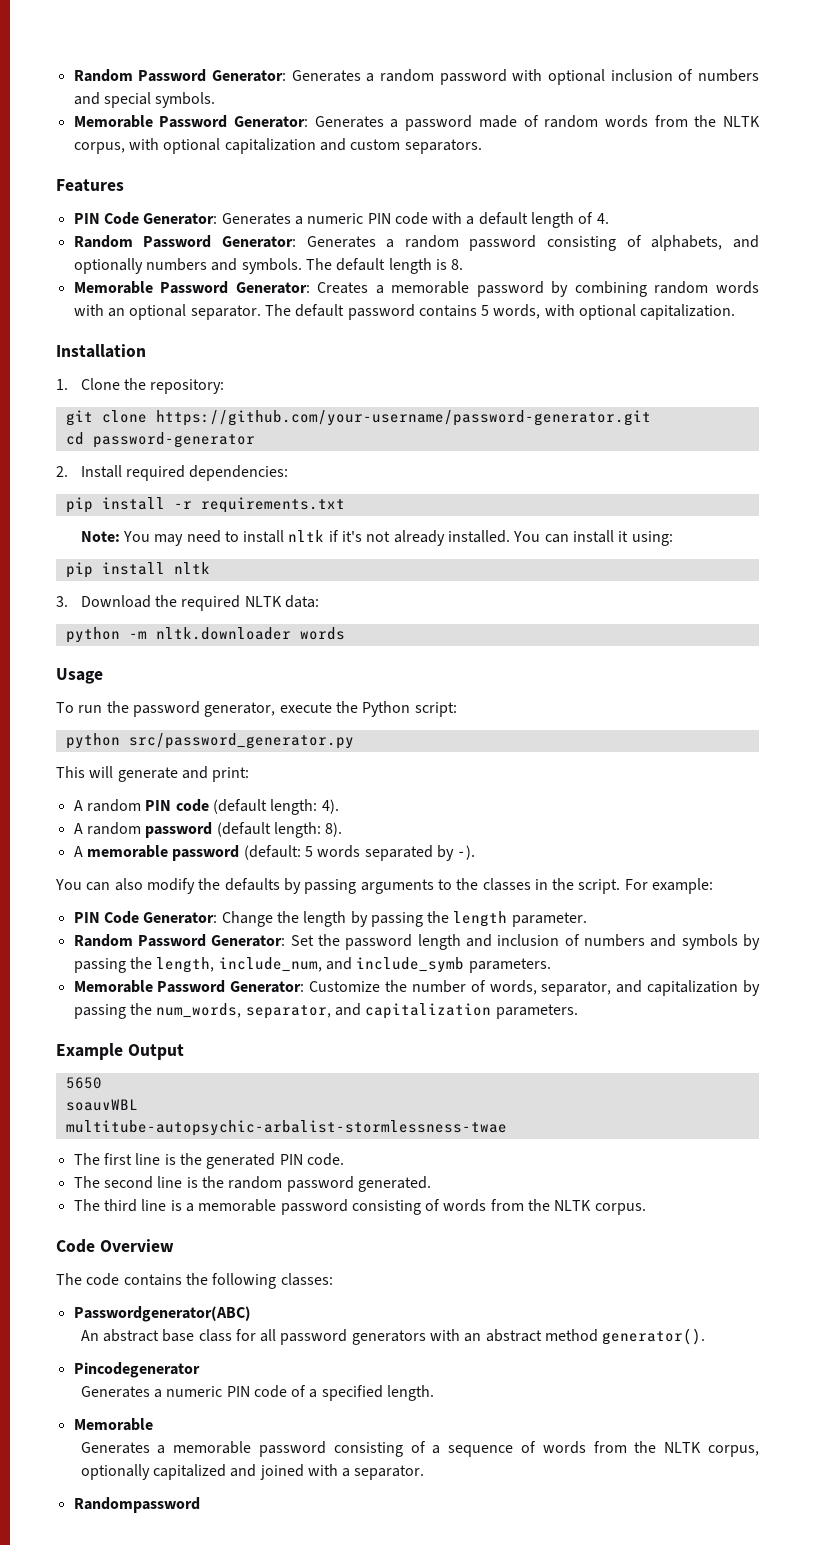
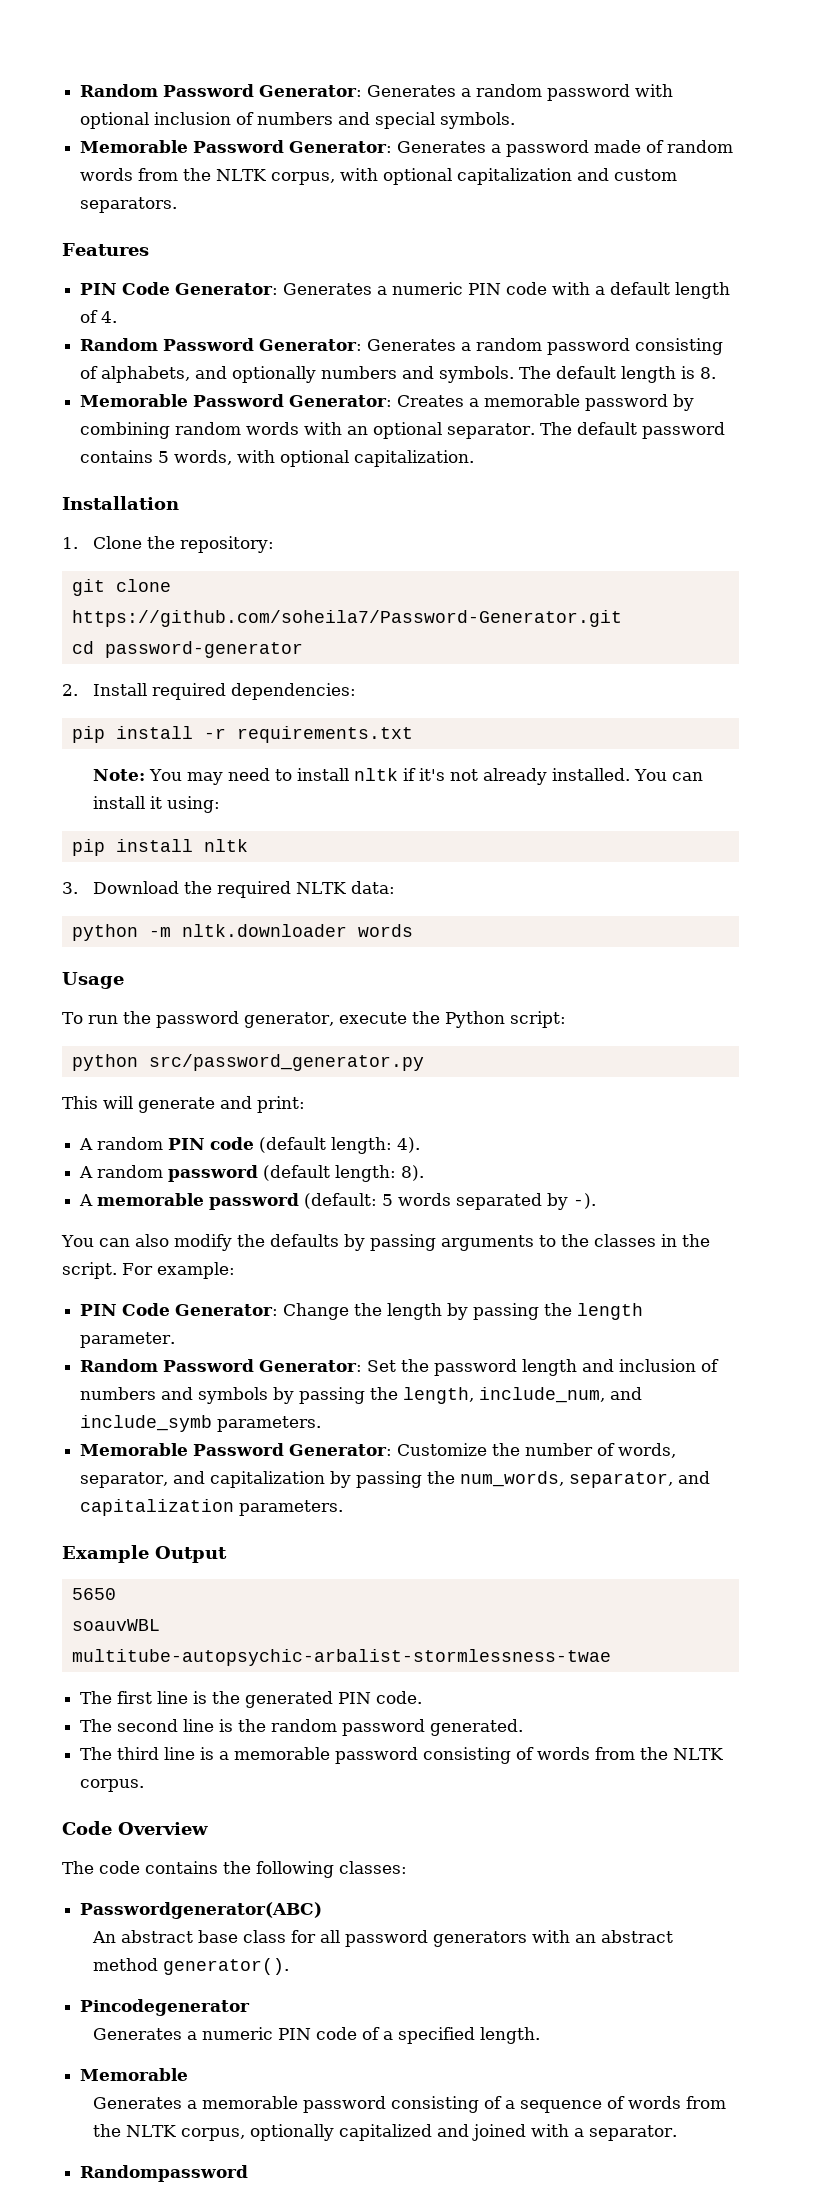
[155,410,651,426] https://github.com/your-username/password-generator.git -> [71,610,622,627] https://github.com/soheila7/Password-Generator.git

